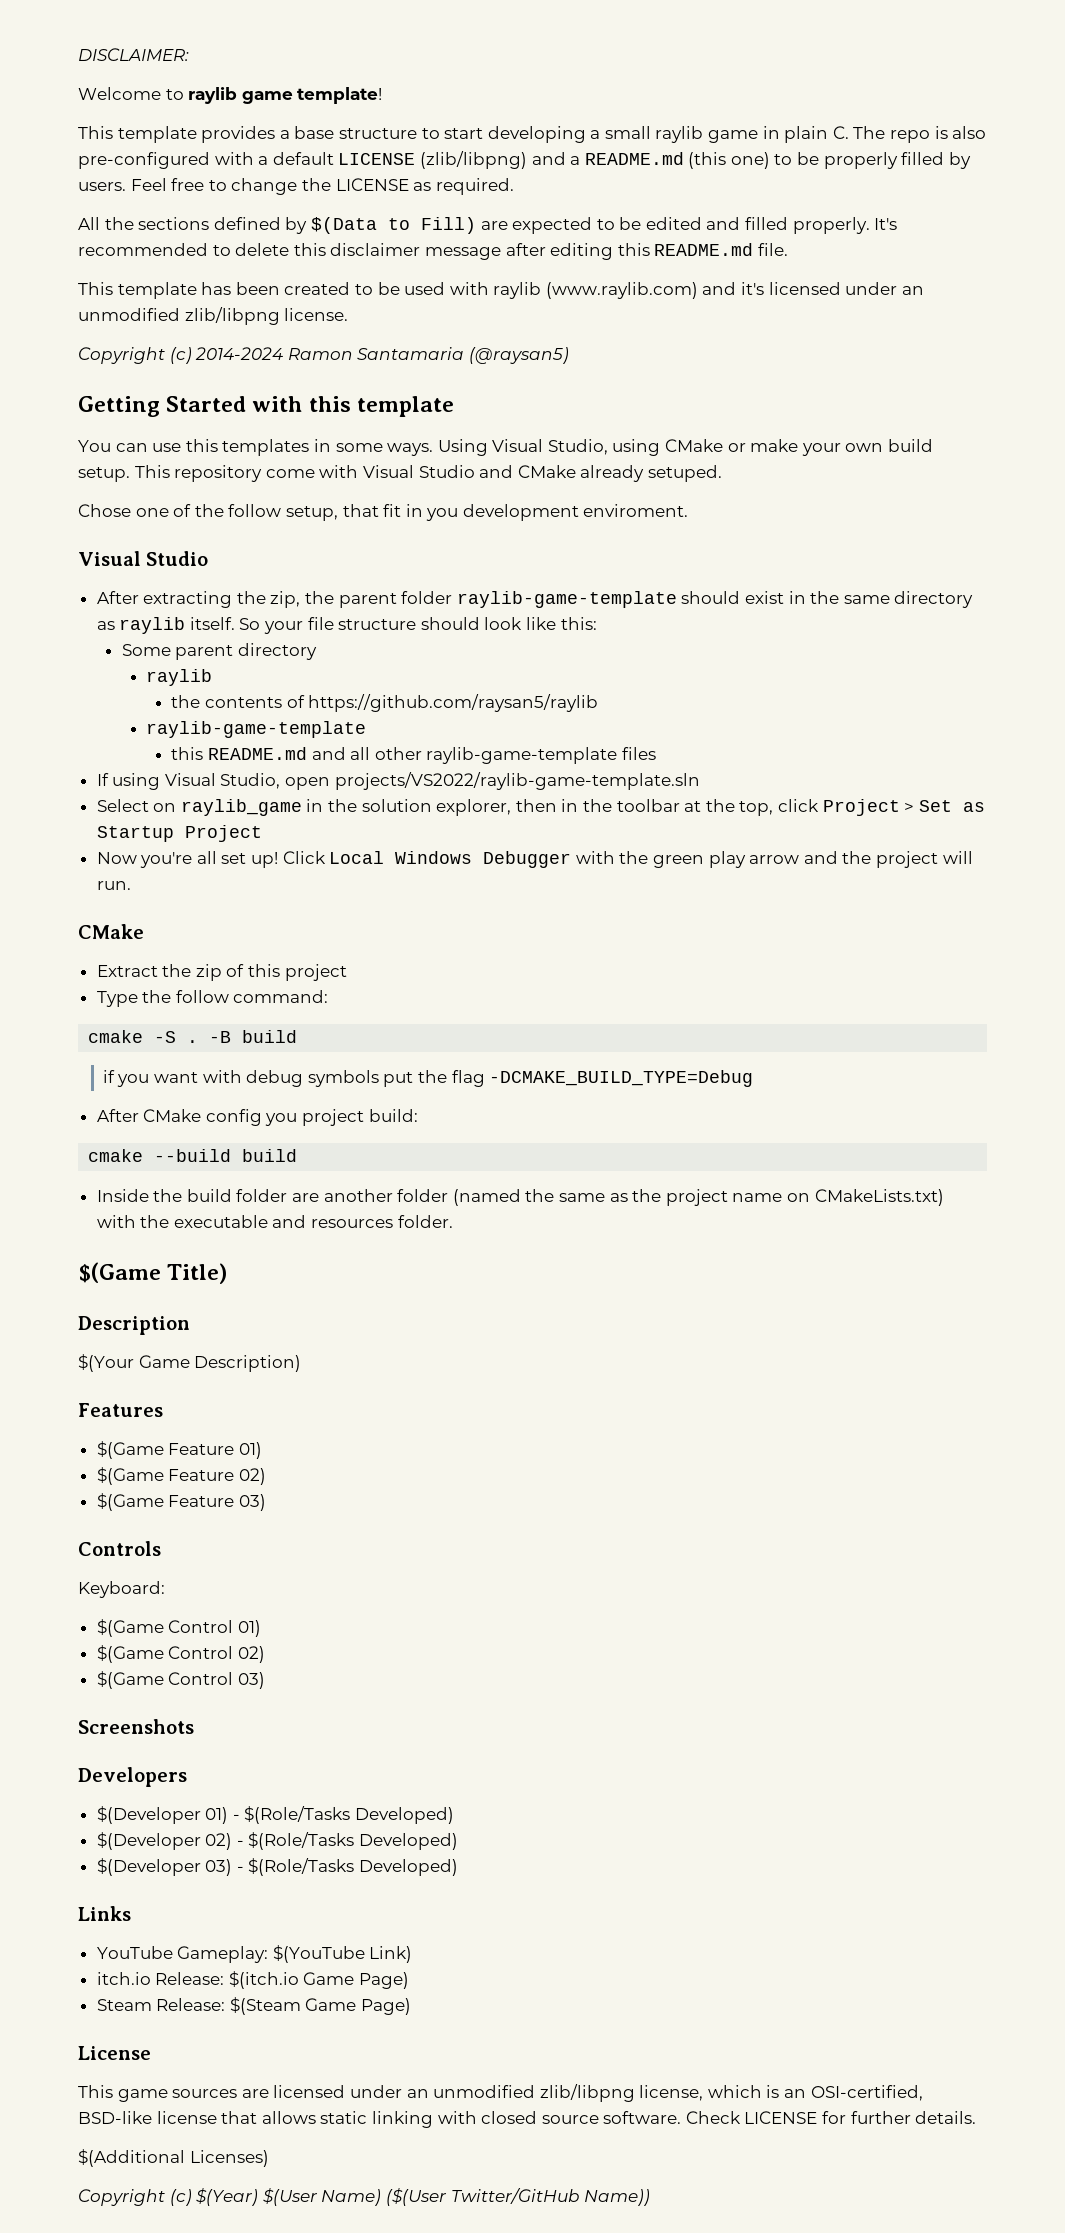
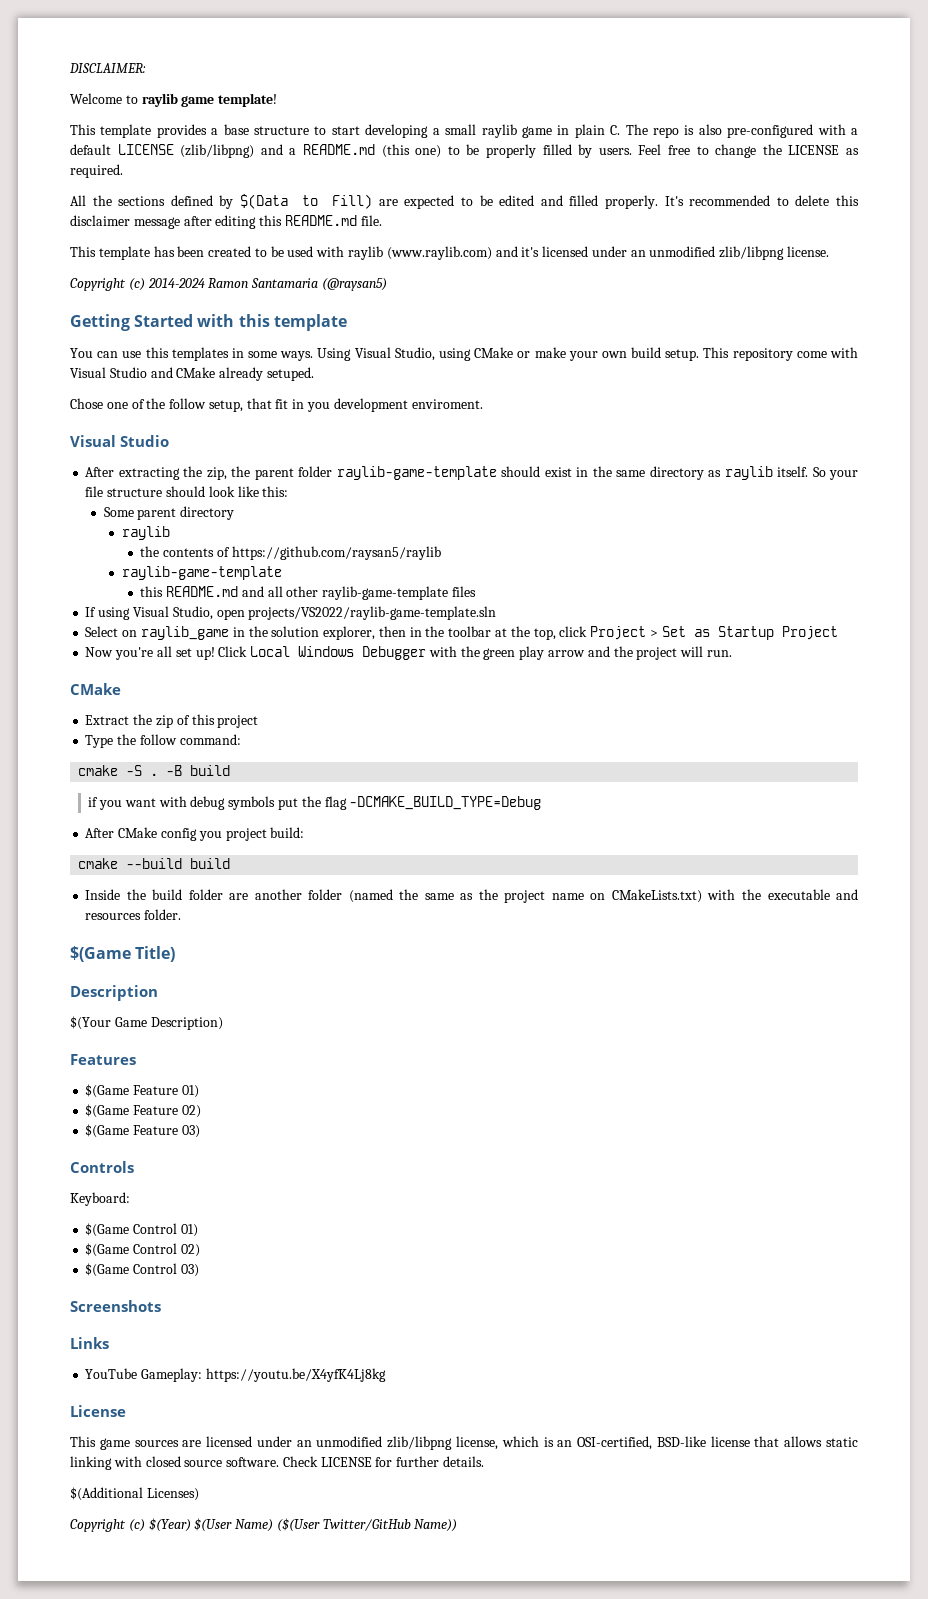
[78,1767,187,1787] [96,1806,455,1824] [96,1832,459,1850] [96,1858,459,1876] [78,1906,131,1921] [96,1945,413,1963] [96,1971,410,1989] [96,1997,412,2015] Developers // $(Developer 01) - $(Role/Tasks Developed) // $(Developer 02) - $(Role/Tasks Developed) // $(Developer 03) - $(Role/Tasks Developed) // Links // YouTube Gameplay: $(YouTube Link) // itch.io Release: $(itch.io Game Page) // Steam Release: $(Steam Game Page) -> [70,1337,109,1349] [85,1368,386,1382] Links // YouTube Gameplay: https://youtu.be/X4yfK4Lj8kg

